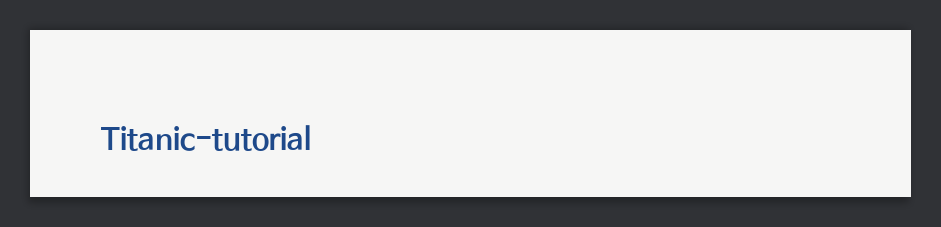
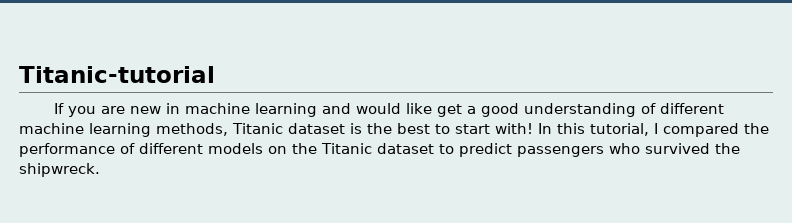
(311, 138) none -> [53,103,724,117] [19,123,769,137] [19,143,740,157] [19,163,100,177] // If you are new in machine learning and would like get a good understanding of different machine learning methods, Titanic dataset is the best to start with! In this tutorial, I compared the performance of different models on the Titanic dataset to predict passengers who survived the shipwreck.

